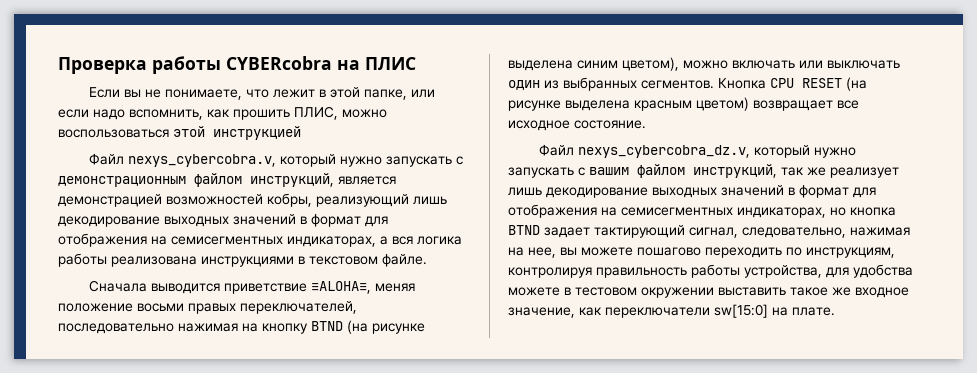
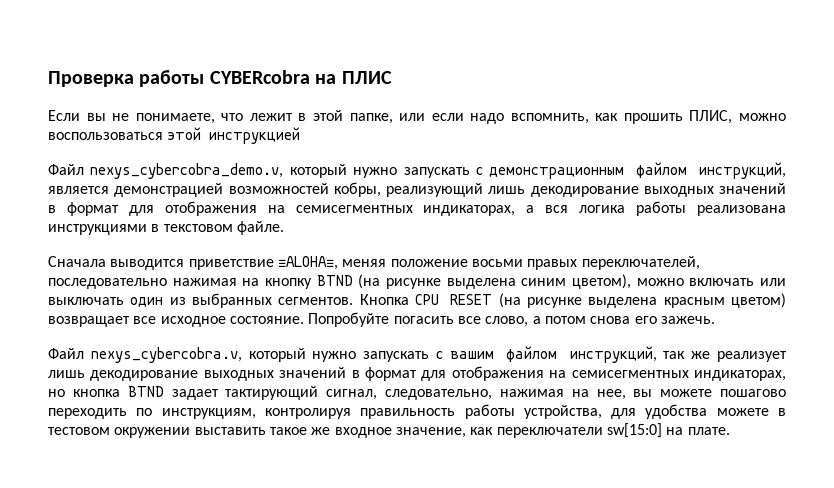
[127,154,276,167] nexys_cybercobra.v, -> [90,163,284,179] nexys_cybercobra_demo.v,
[538,144,750,158] // Файл nexys_cybercobra_dz.v, -> [308,312,715,327] [48,347,242,363] Попробуйте погасить все слово, а потом снова его зажечь. // Файл nexys_cybercobra.v,

